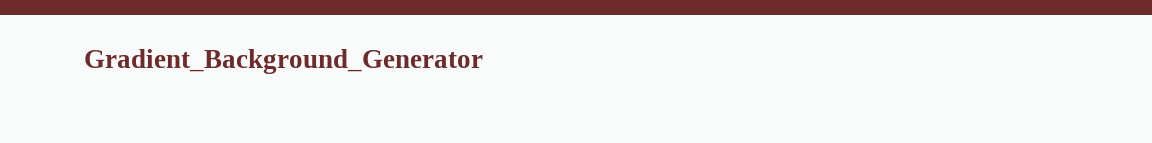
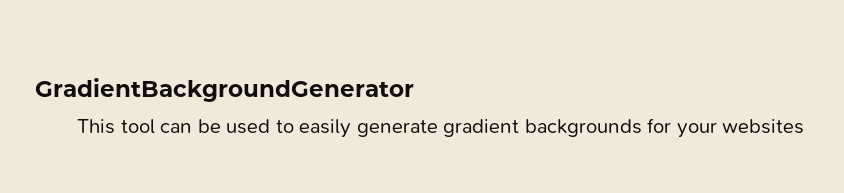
[84,49,483,74] Gradient_Background_Generator -> [35,78,414,102] [76,118,805,138] GradientBackgroundGenerator // This tool can be used to easily generate gradient backgrounds for your websites

